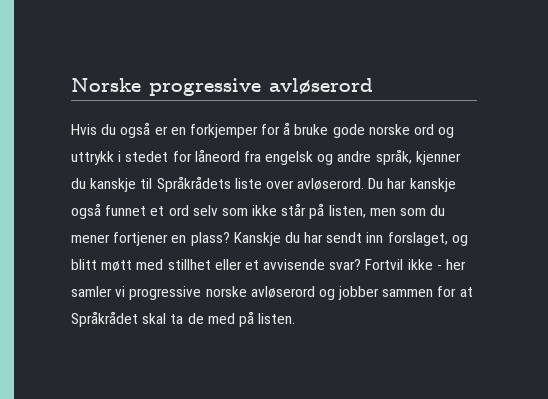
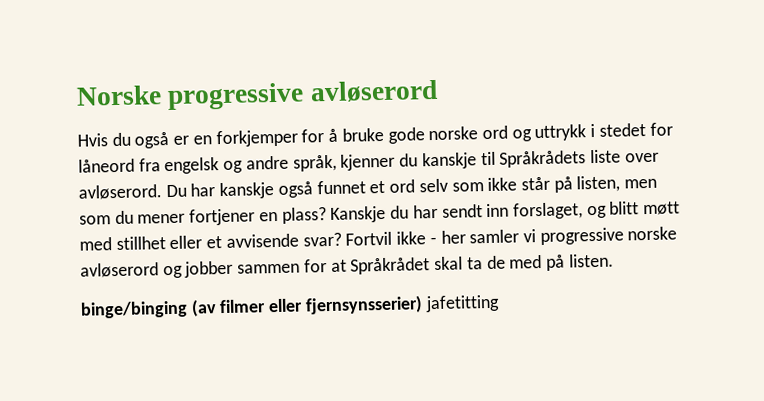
(296, 318) none -> [80,294,500,319] // binge/binging (av filmer eller fjernsynsserier) jafetitting

